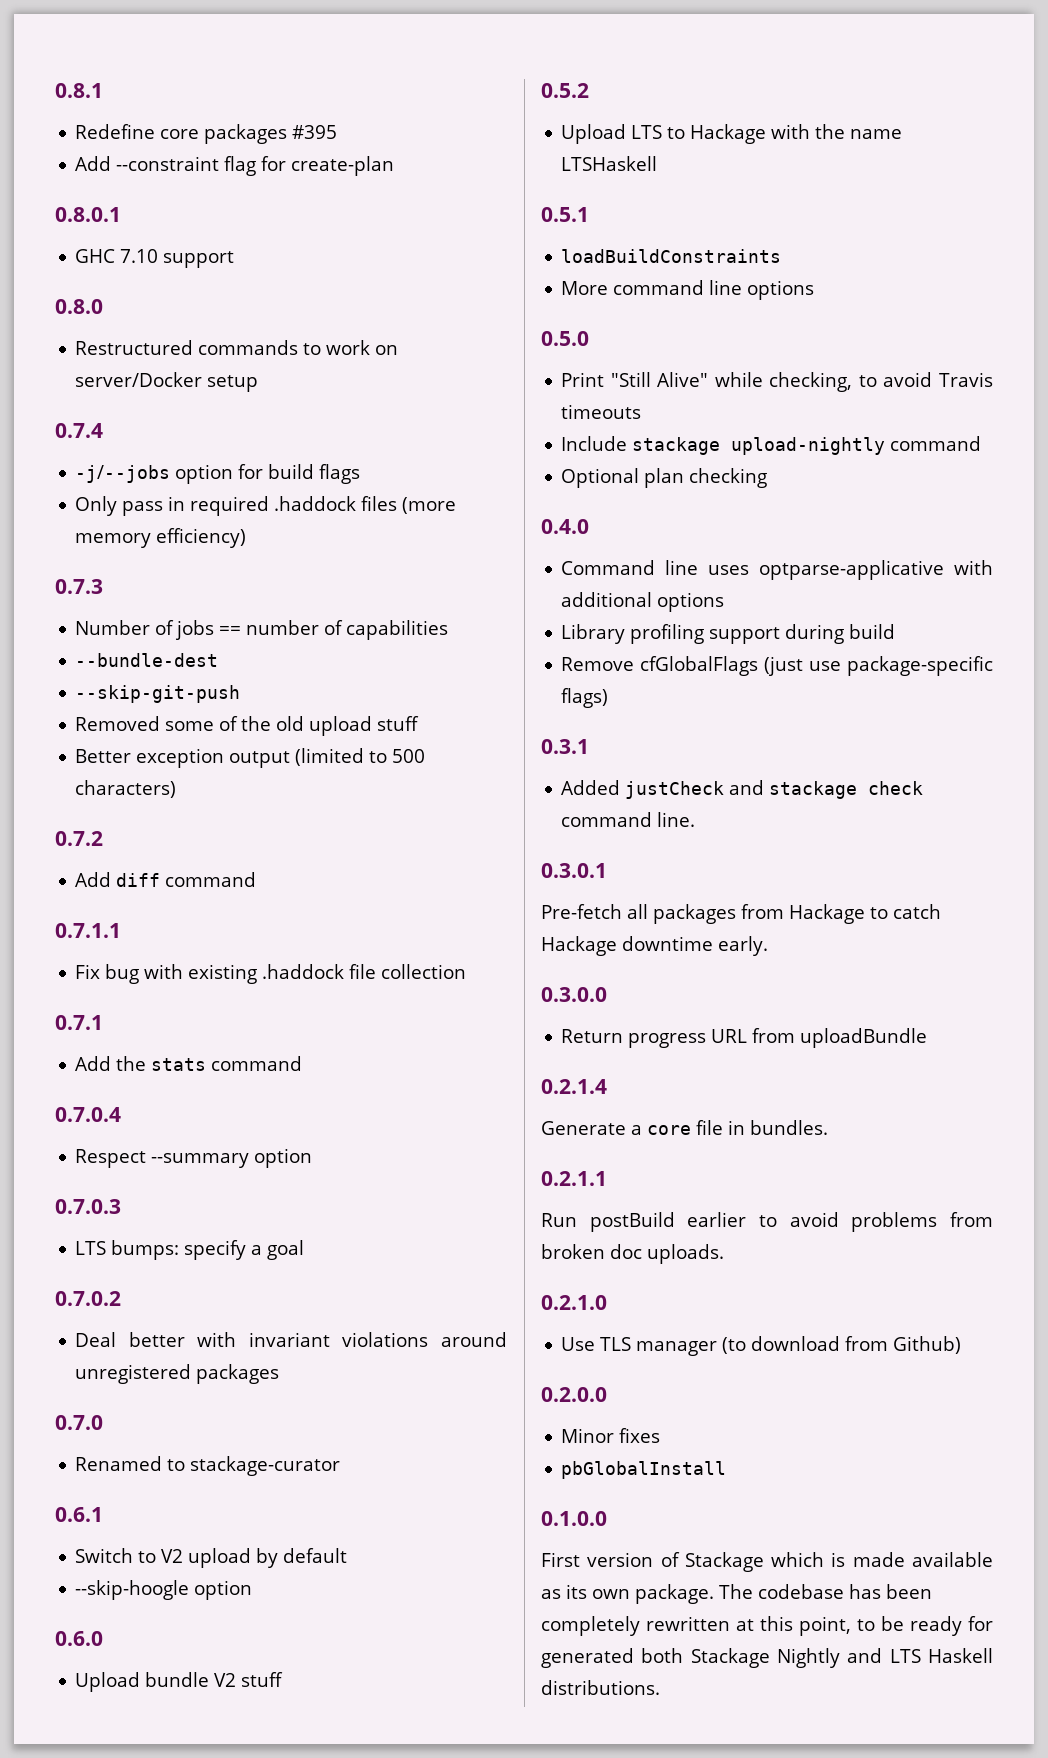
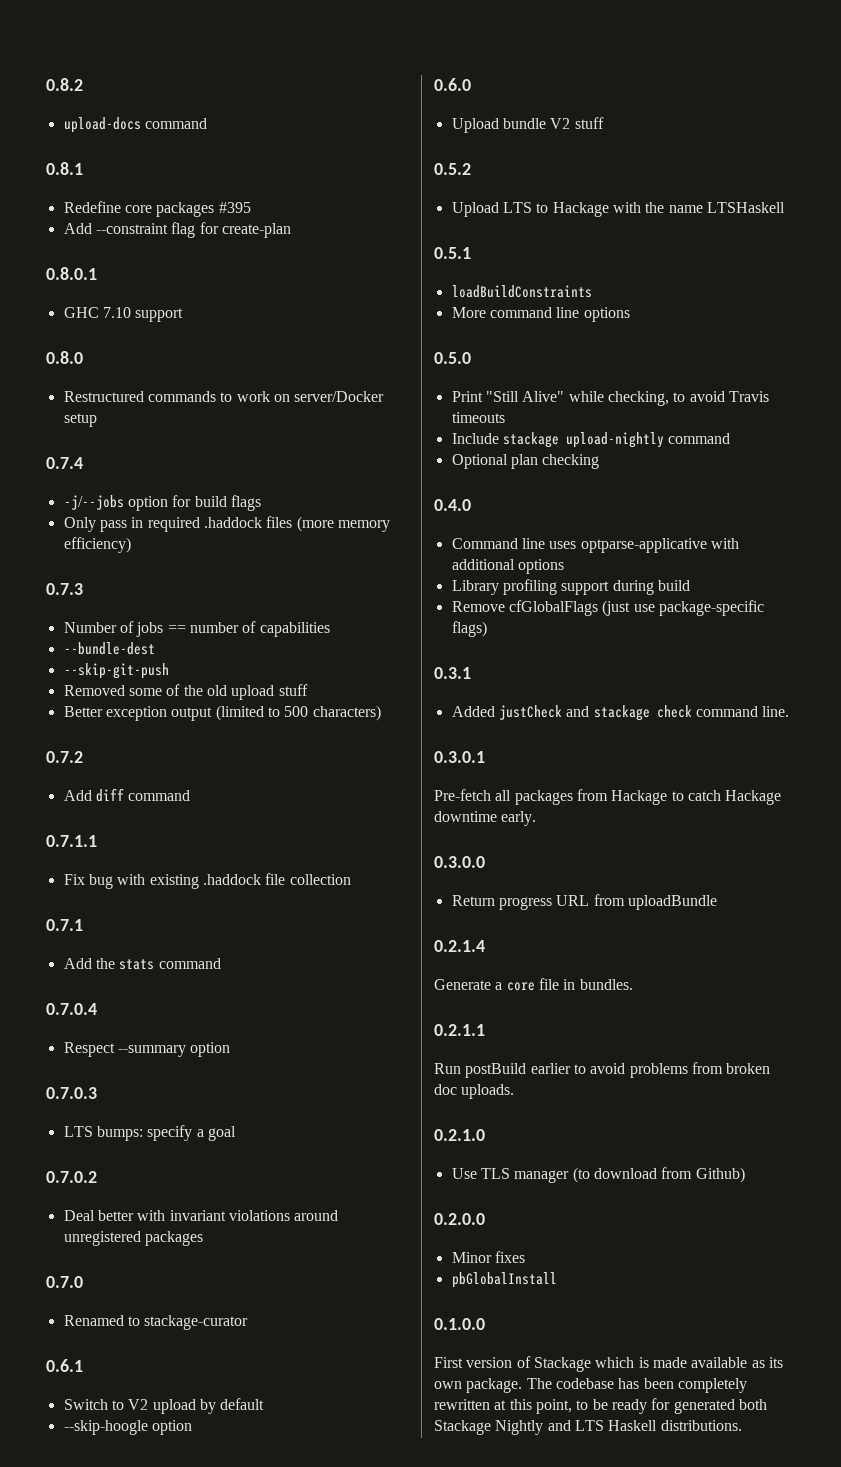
(55, 90) none -> [46,78,83,91] [63,117,207,133] 0.8.2 // upload-docs command //

